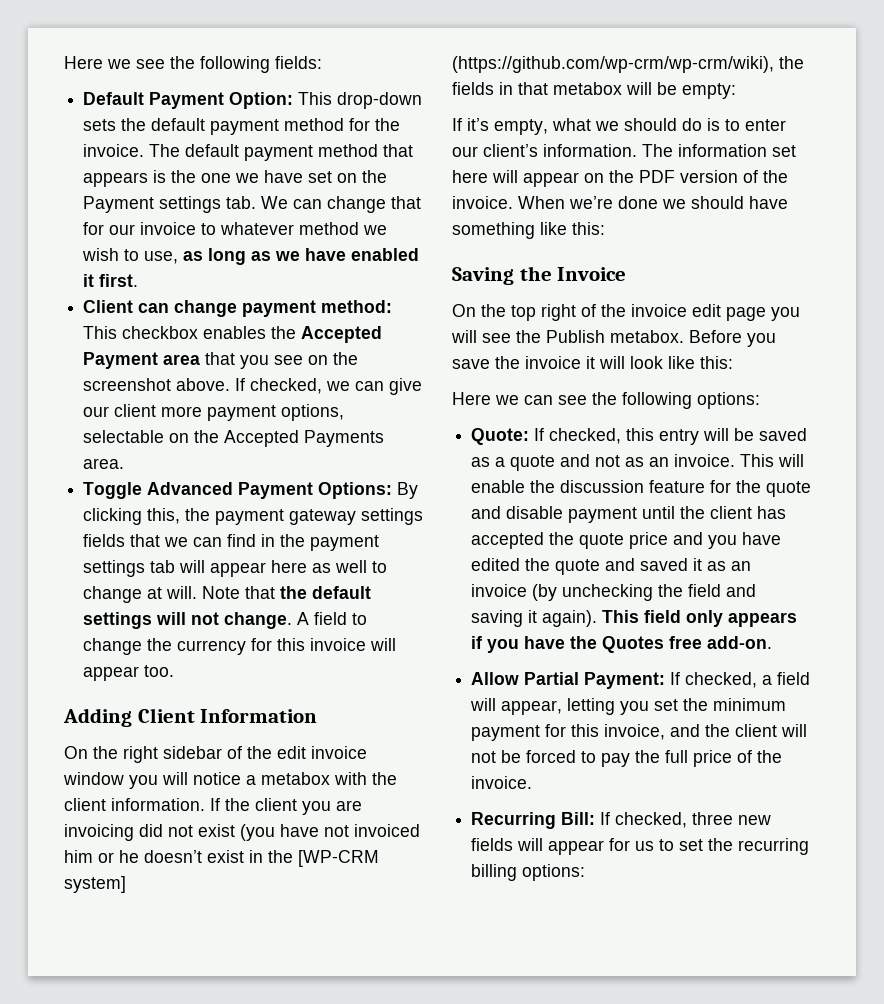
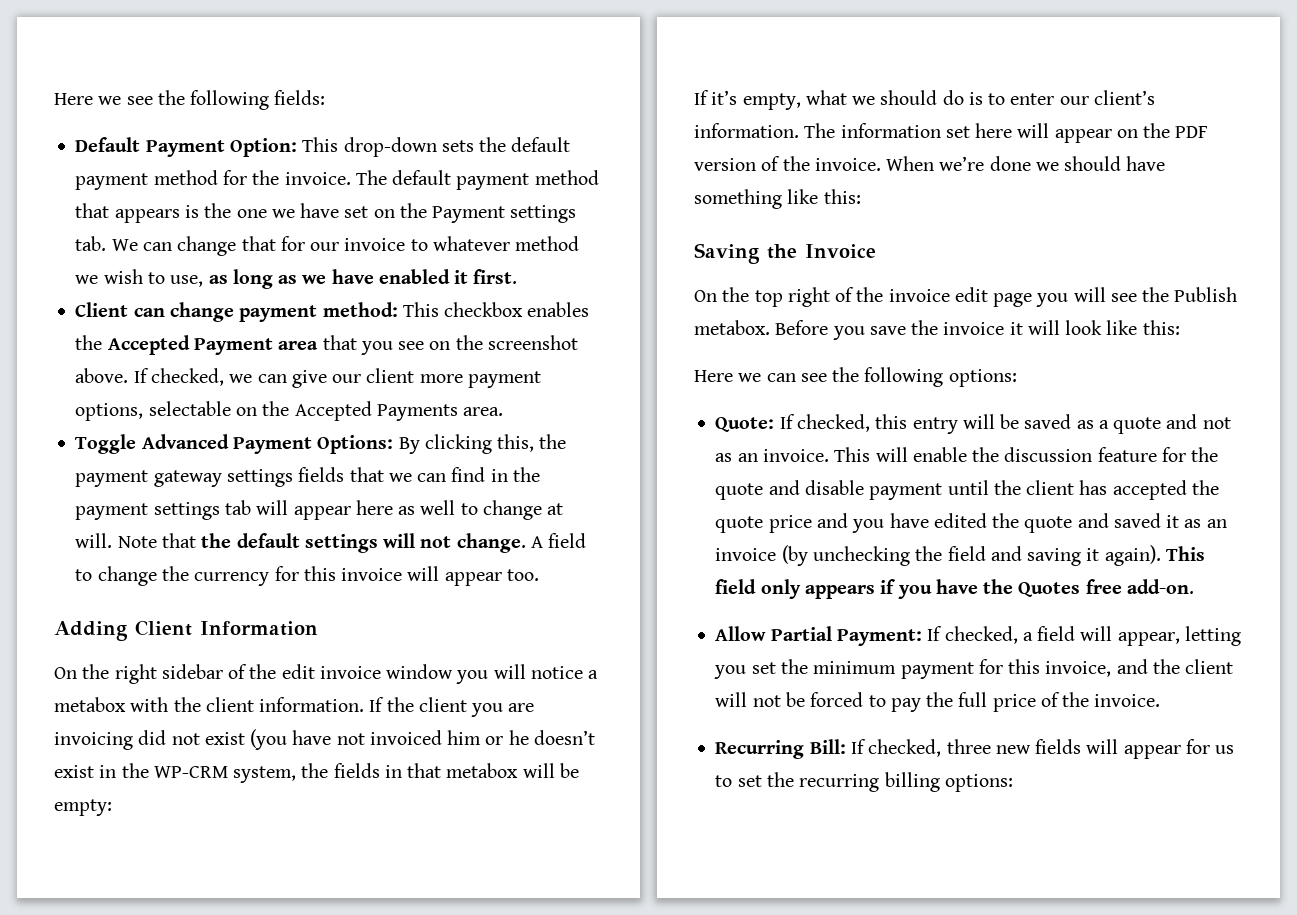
[298,850,379,867] [64,876,126,893] [452,56,774,73] [WP-CRM system] (https://github.com/wp-crm/wp-crm/wiki), -> [153,766,297,783] WP-CRM system,

